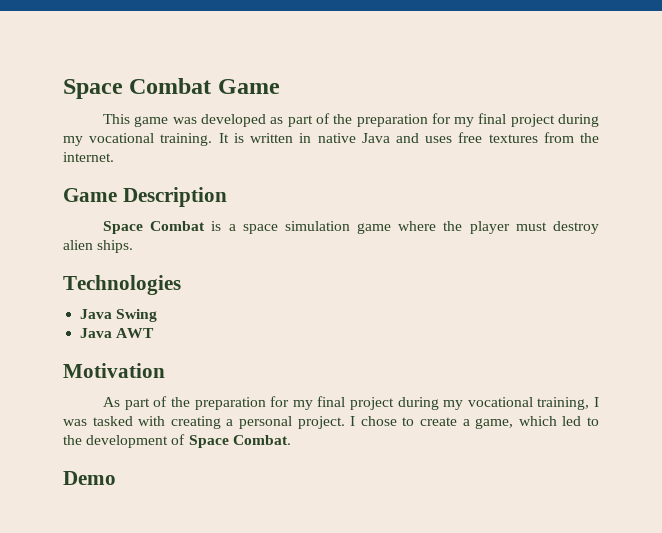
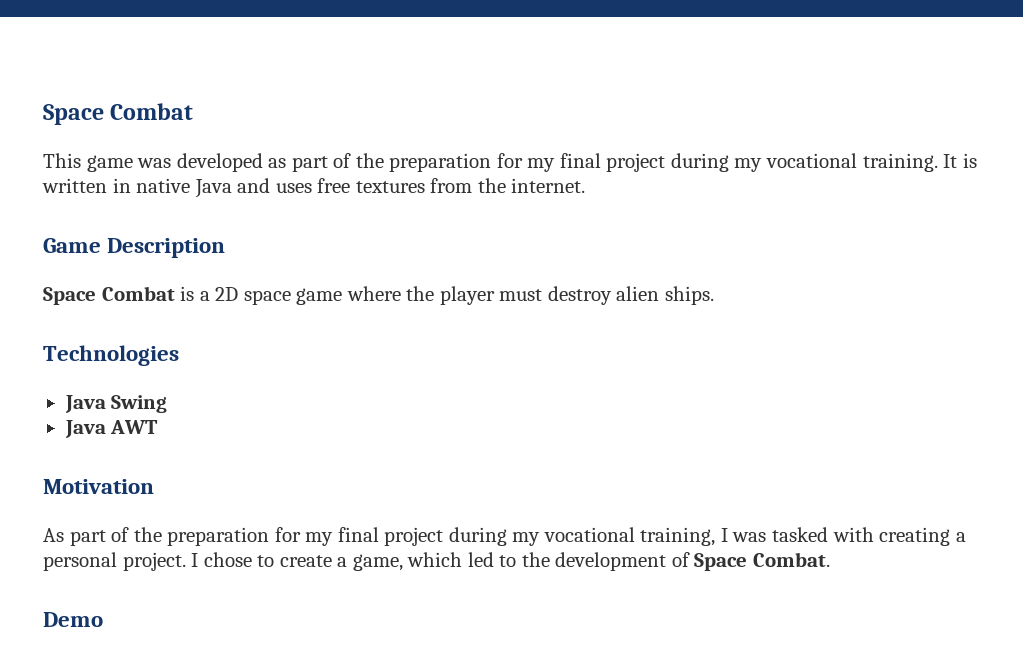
[63,78,280,99] Space Combat Game -> [43,103,194,125] Space Combat
[242,221,350,234] space simulation -> [215,287,291,305] 2D space

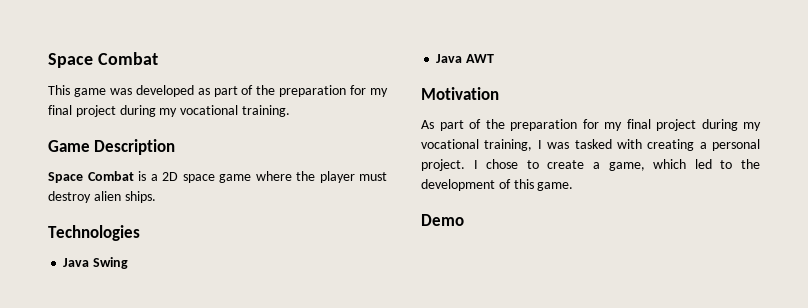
[943,153,977,168] [42,178,586,198] It is written in native Java and uses free textures from the internet. -> (290, 111) none
[694,552,831,571] Space Combat. -> [513,179,574,191] this game.

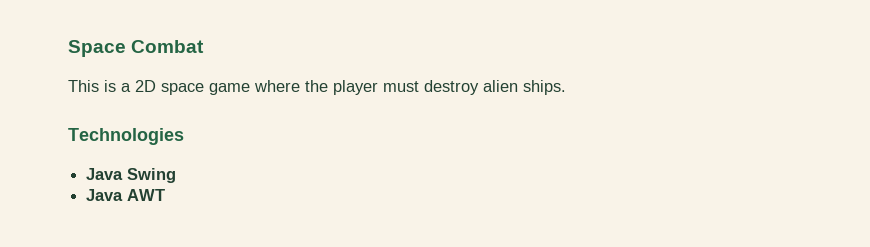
[73,85,388,97] [48,105,290,117] [48,139,176,155] [48,171,134,183] game was developed as part of the preparation for my final project during my vocational training. // Game Description // Space Combat -> (99, 86) none
[421,87,499,100] [421,119,761,131] [421,139,760,151] [421,159,760,171] [421,179,574,191] [421,214,464,226] // Motivation // As part of the preparation for my final project during my vocational training, I was tasked with creating a personal project. I chose to create a game, which led to the development of this game. // Demo -> (166, 195) none

